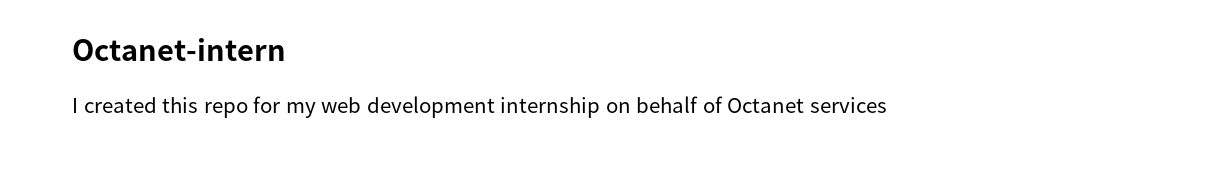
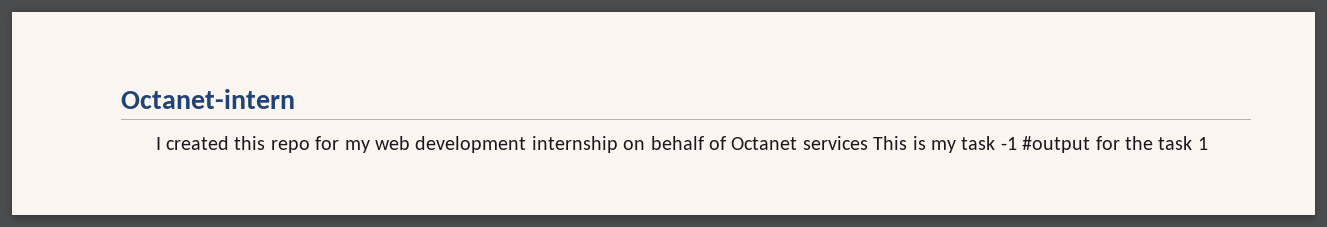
(887, 105) none -> [873,136,1208,153] This is my task -1 #output for the task 1

